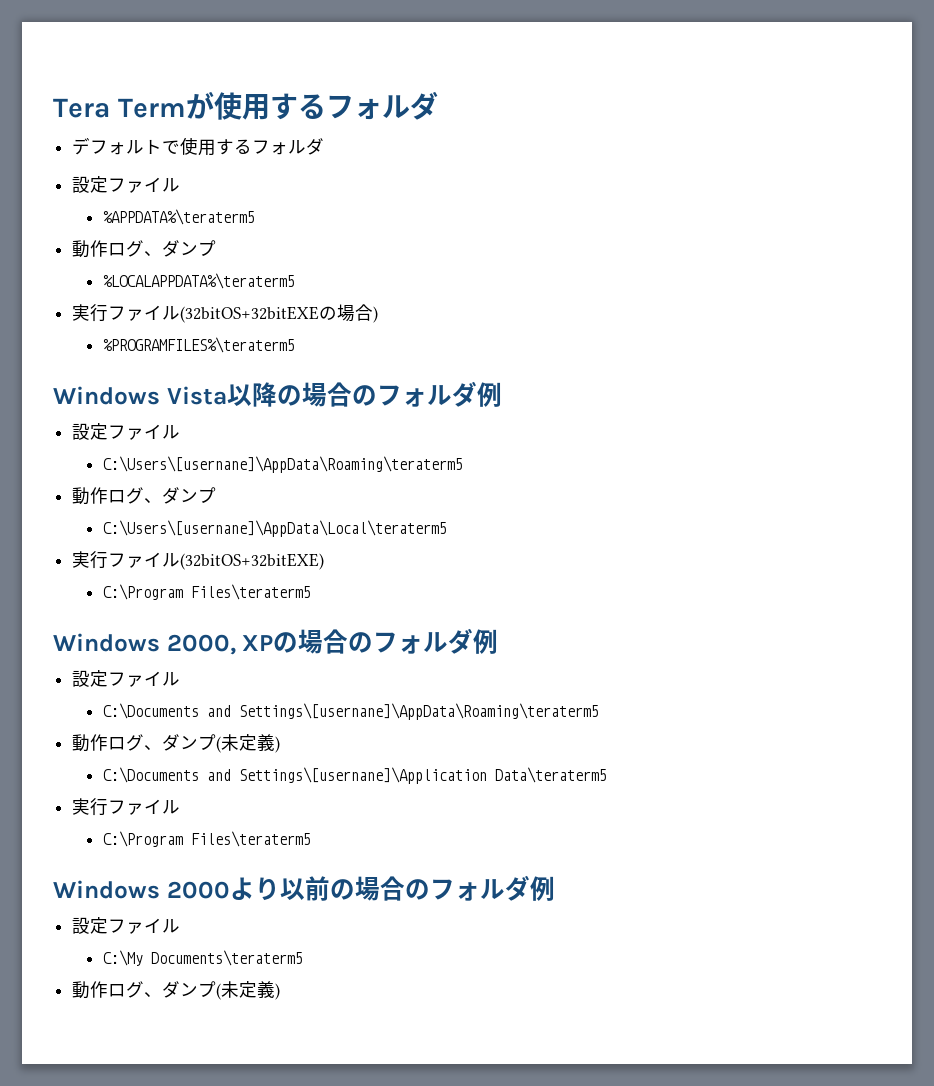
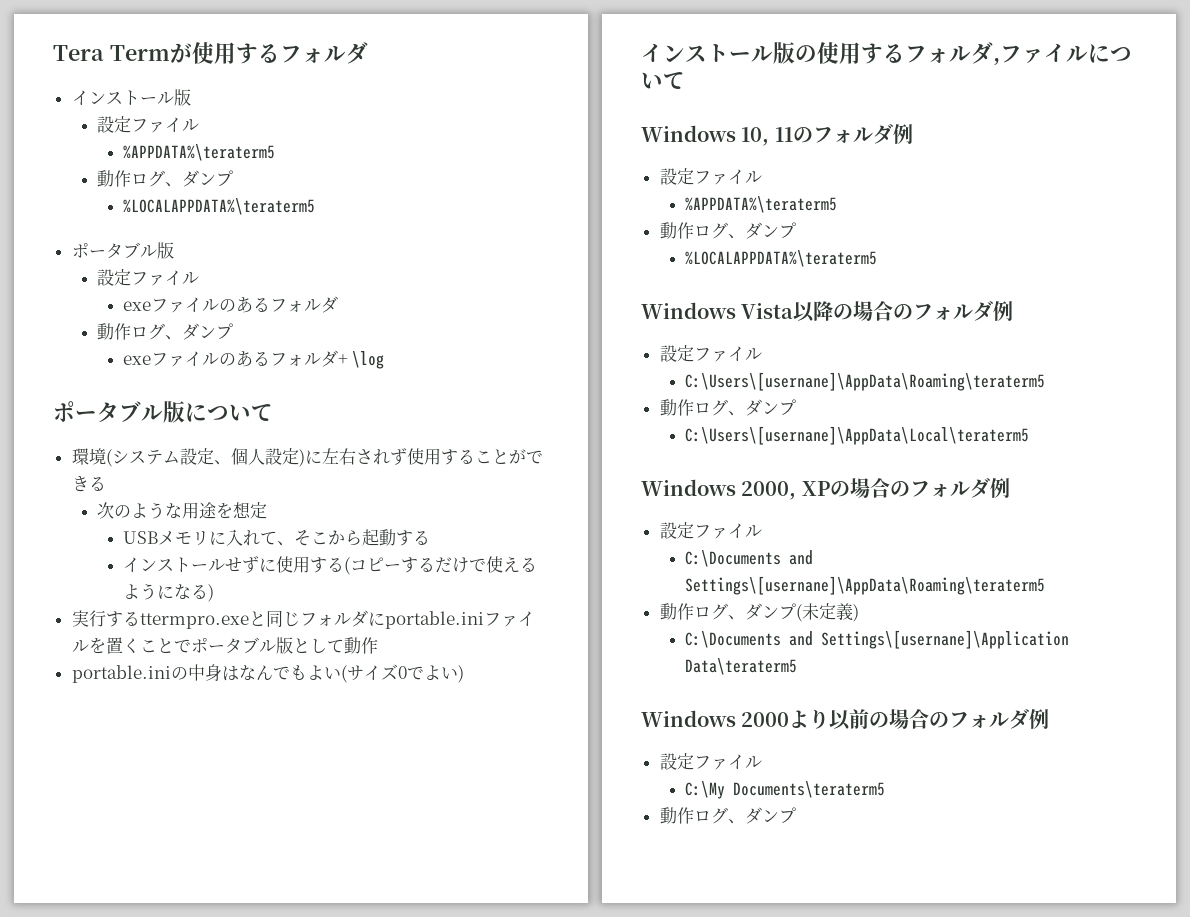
[72,137,325,156] [72,176,181,193] [103,209,256,225] [72,240,217,258] [103,273,296,289] [72,304,379,323] [103,337,296,353] デフォルトで使用するフォルダ // 設定ファイル // %APPDATA%\teraterm5 // 動作ログ、ダンプ // %LOCALAPPDATA%\teraterm5 // 実行ファイル(32bitOS+32bitEXEの場合) // %PROGRAMFILES%\teraterm5 -> [71,89,191,106] [97,116,200,133] [122,144,275,161] [97,170,234,187] [122,198,315,215] [71,242,174,259] [97,269,200,286] [122,296,338,313] [97,323,234,340] [122,350,385,369] [53,401,273,423] [71,448,543,467] [71,476,106,492] [97,502,268,519] [122,529,430,546] [122,556,537,575] [122,583,214,602] [71,610,535,629] [71,637,378,654] [71,664,464,683] [641,42,1132,65] [641,72,685,89] [641,123,913,146] [659,168,762,185] [685,196,838,213] [659,222,796,239] [685,250,878,267] インストール版 // 設定ファイル // %APPDATA%\teraterm5 // 動作ログ、ダンプ // %LOCALAPPDATA%\teraterm5 // ポータブル版 // 設定ファイル // exeファイルのあるフォルダ // 動作ログ、ダンプ // exeファイルのあるフォルダ+ \log // ポータブル版について // 環境(システム設定、個人設定)に左右されず使用することができる // 次のような用途を想定 // USBメモリに入れて、そこから起動する // インストールせずに使用する(コピーするだけで使えるようになる) // 実行するttermpro.exeと同じフォルダにportable.iniファイルを置くことでポータブル版として動作 // portable.iniの中身はなんでもよい(サイズ0でよい) // インストール版の使用するフォルダ,ファイルについて // Windows 10, 11のフォルダ例 // 設定ファイル // %APPDATA%\teraterm5 // 動作ログ、ダンプ // %LOCALAPPDATA%\teraterm5
[72,551,325,570] [103,584,312,600] // 実行ファイル(32bitOS+32bitEXE) // C:\Program Files\teraterm5 -> (1030, 435) none
[72,798,181,816] [103,831,312,847] // 実行ファイル // C:\Program Files\teraterm5 -> (798, 666) none
[216,981,281,1000] (未定義) -> (796, 815) none

